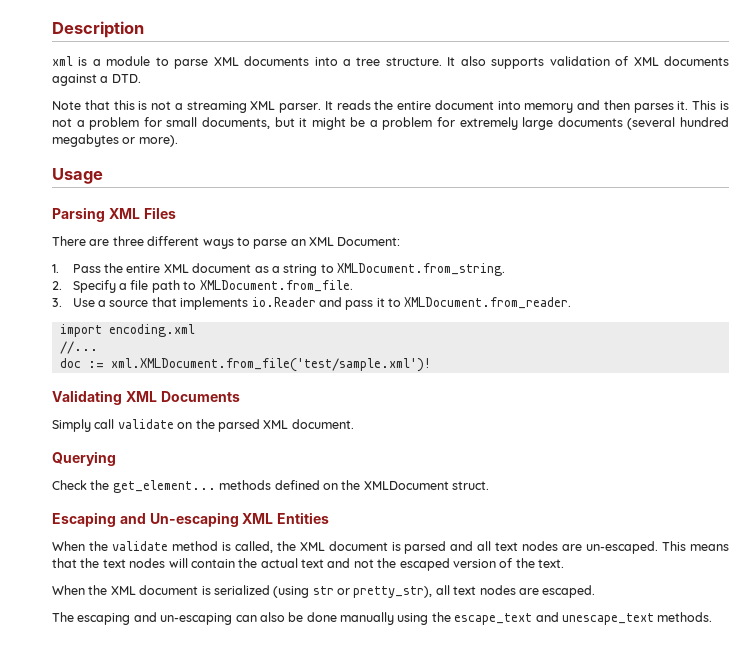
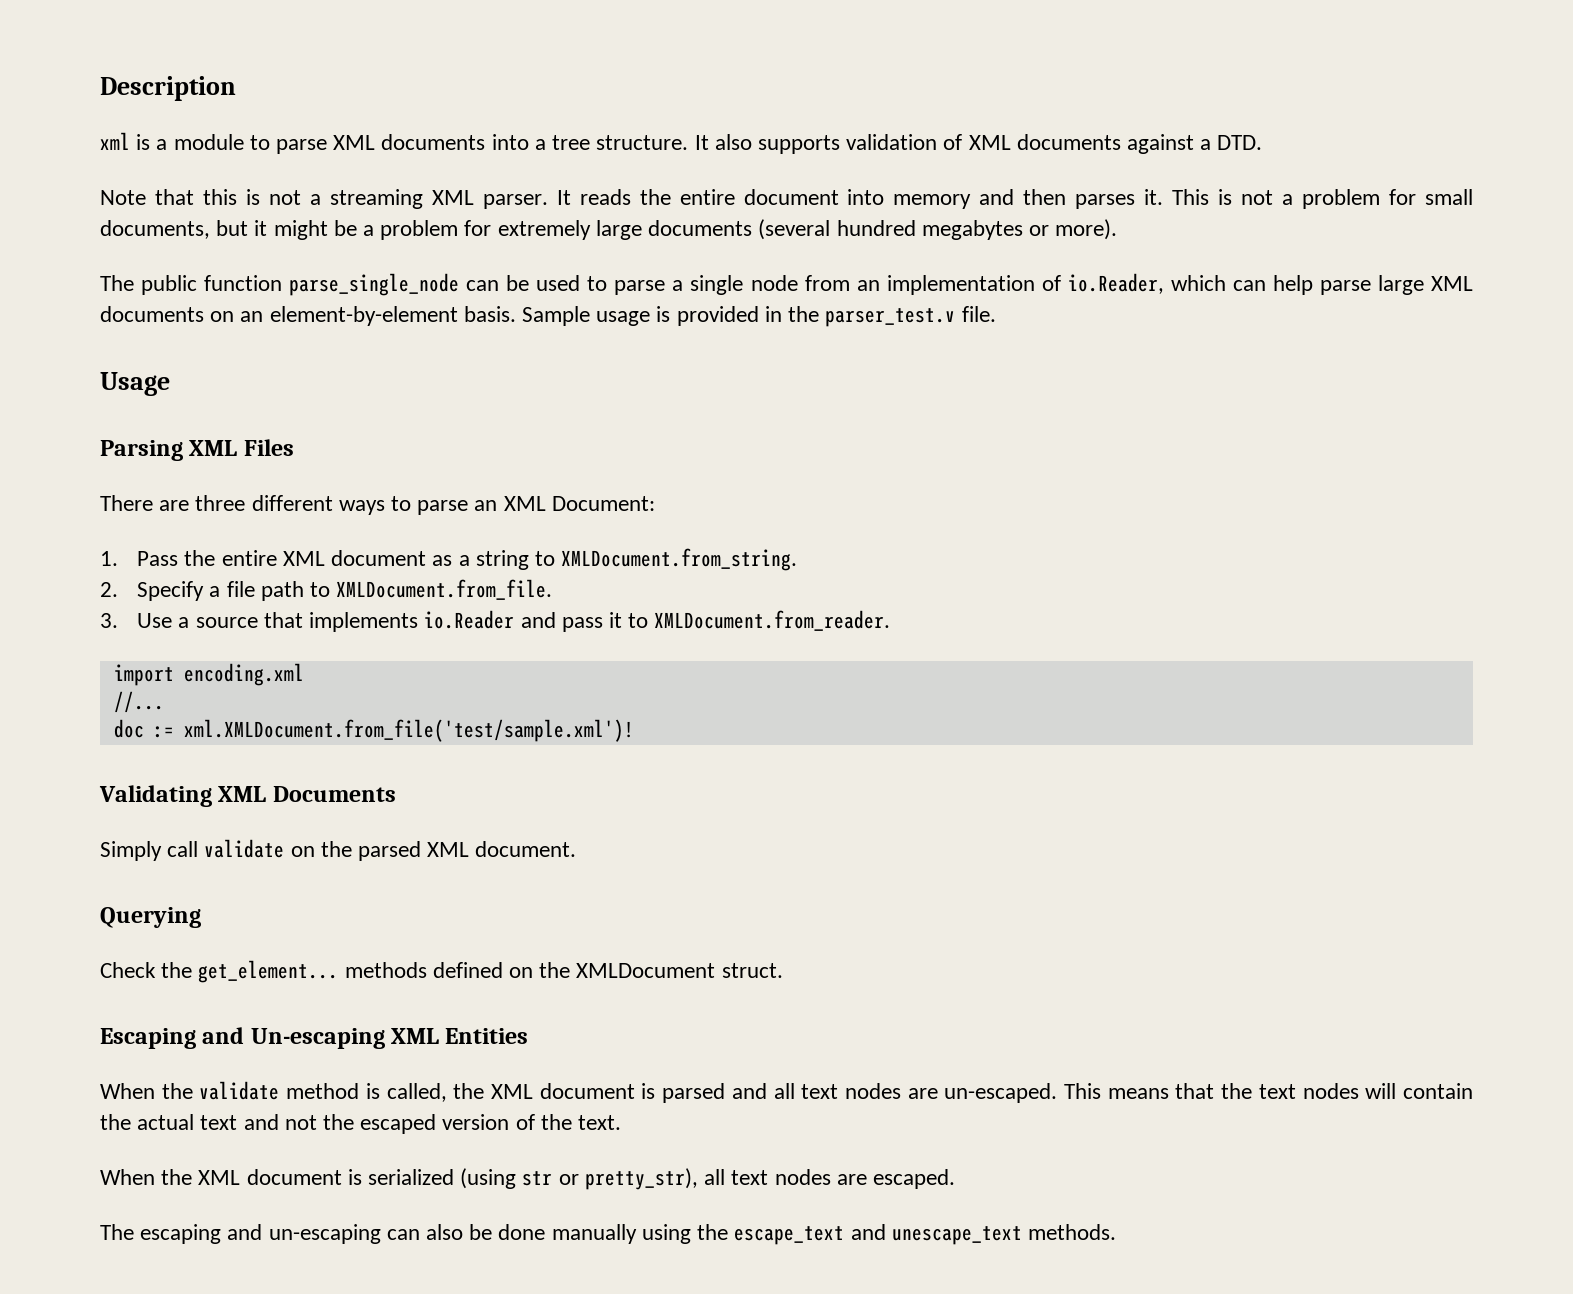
(178, 141) none -> [100,273,1473,296] [100,306,996,327] // The public function parse_single_node can be used to parse a single node from an implementation of io.Reader, which can help parse large XML documents on an element-by-element basis. Sample usage is provided in the parser_test.v file.

